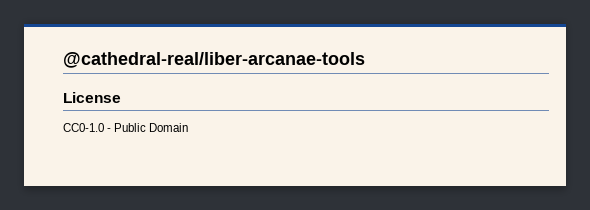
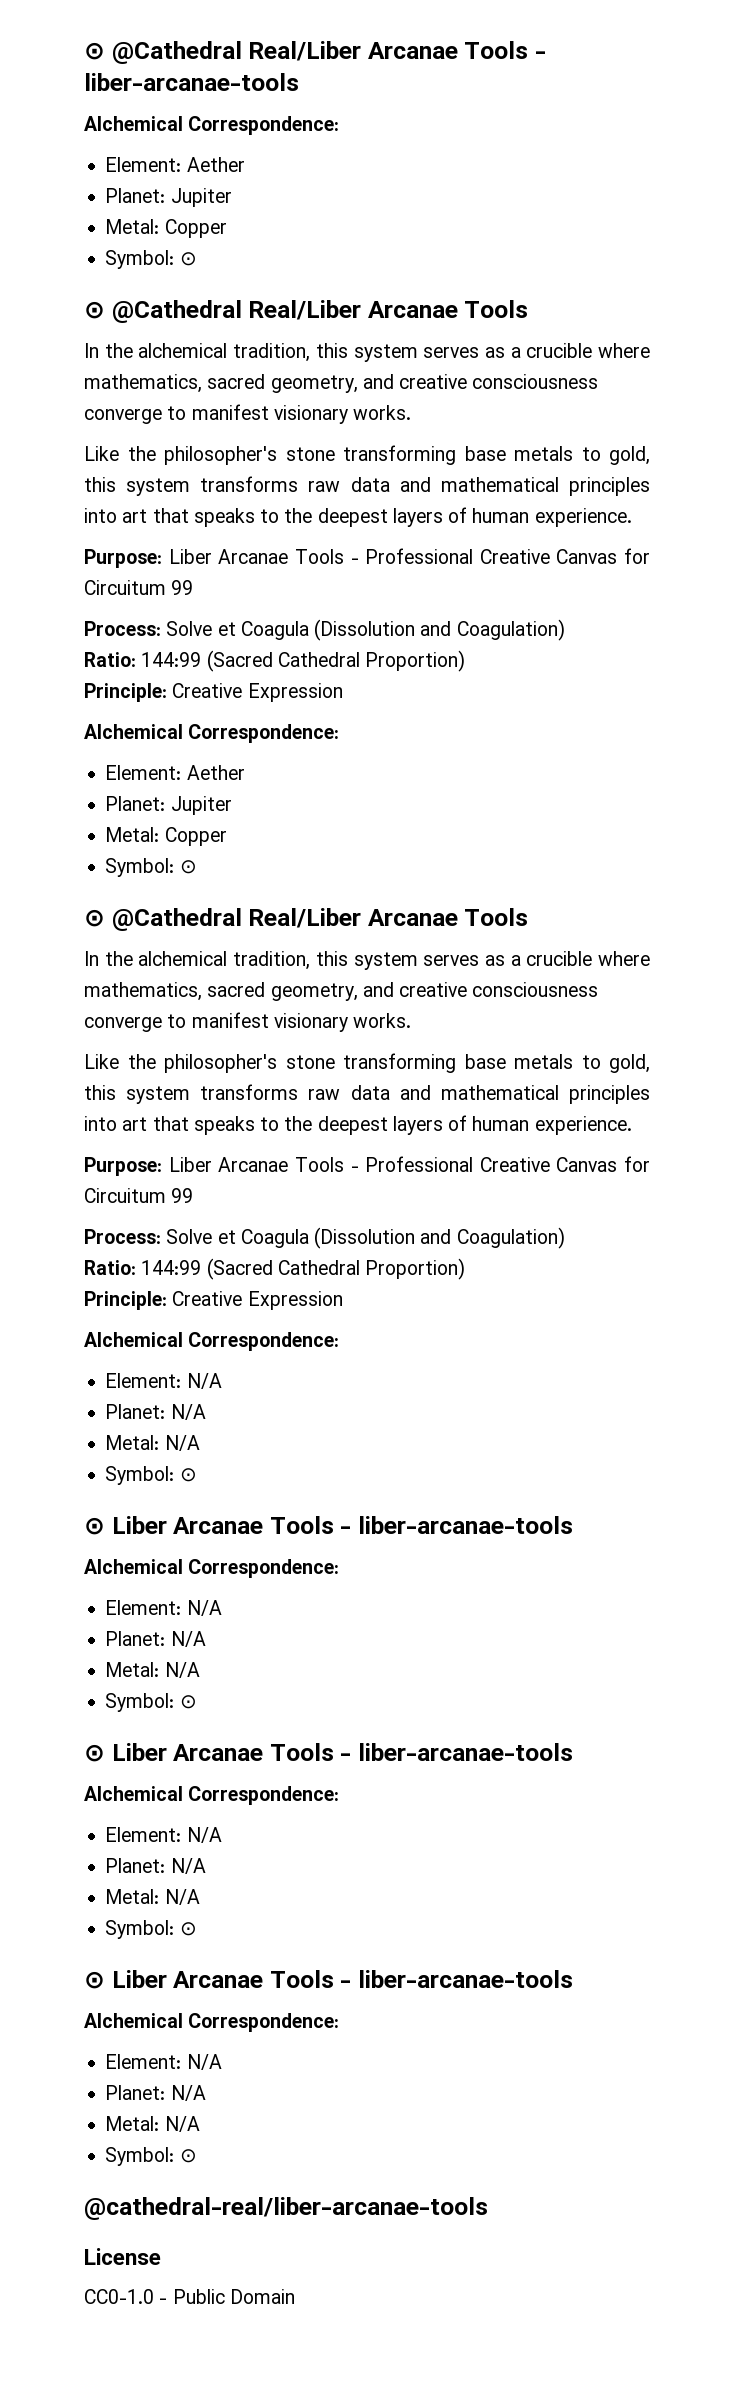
(63, 60) none -> [84,41,547,64] [84,73,299,91] [84,116,340,135] [105,157,245,172] [105,188,232,207] [105,219,227,238] [105,250,197,269] [84,300,529,323] [84,343,650,362] [84,374,599,393] [84,404,412,424] [84,445,650,465] [84,476,651,496] [84,507,632,527] [84,548,650,568] [84,580,194,595] [84,619,565,641] [84,650,466,672] [84,683,343,702] [84,724,340,743] [105,765,245,780] [105,796,232,815] [105,827,227,846] [105,858,197,877] [84,908,529,931] [84,951,650,970] [84,982,599,1001] [84,1012,412,1032] [84,1053,650,1073] [84,1084,651,1104] [84,1115,632,1135] [84,1156,650,1176] [84,1188,194,1203] [84,1227,565,1249] [84,1258,466,1280] [84,1291,343,1310] [84,1332,340,1351] [105,1373,222,1389] [105,1404,206,1420] [105,1435,200,1451] [105,1466,197,1485] [84,1516,574,1535] [84,1559,340,1578] [105,1600,222,1616] [105,1631,206,1647] [105,1662,200,1678] [105,1693,197,1712] [84,1743,574,1762] [84,1786,340,1805] [105,1827,222,1843] [105,1858,206,1874] [105,1889,200,1905] [105,1920,197,1939] [84,1970,574,1989] [84,2013,340,2032] [105,2054,222,2070] [105,2085,206,2101] [105,2116,200,2132] [105,2147,197,2166] ⊙ @Cathedral Real/Liber Arcanae Tools - liber-arcanae-tools // Alchemical Correspondence: // Element: Aether // Planet: Jupiter // Metal: Copper // Symbol: ⊙ // ⊙ @Cathedral Real/Liber Arcanae Tools // In the alchemical tradition, this system serves as a crucible where mathematics, sacred geometry, and creative consciousness converge to manifest visionary works. // Like the philosopher's stone transforming base metals to gold, this system transforms raw data and mathematical principles into art that speaks to the deepest layers of human experience. // Purpose: Liber Arcanae Tools - Professional Creative Canvas for Circuitum 99 // Process: Solve et Coagula (Dissolution and Coagulation) // Ratio: 144:99 (Sacred Cathedral Proportion) // Principle: Creative Expression // Alchemical Correspondence: // Element: Aether // Planet: Jupiter // Metal: Copper // Symbol: ⊙ // ⊙ @Cathedral Real/Liber Arcanae Tools // In the alchemical tradition, this system serves as a crucible where mathematics, sacred geometry, and creative consciousness converge to manifest visionary works. // Like the philosopher's stone transforming base metals to gold, this system transforms raw data and mathematical principles into art that speaks to the deepest layers of human experience. // Purpose: Liber Arcanae Tools - Professional Creative Canvas for Circuitum 99 // Process: Solve et Coagula (Dissolution and Coagulation) // Ratio: 144:99 (Sacred Cathedral Proportion) // Principle: Creative Expression // Alchemical Correspondence: // Element: N/A // Planet: N/A // Metal: N/A // Symbol: ⊙ // ⊙ Liber Arcanae Tools - liber-arcanae-tools // Alchemical Correspondence: // Element: N/A // Planet: N/A // Metal: N/A // Symbol: ⊙ // ⊙ Liber Arcanae Tools - liber-arcanae-tools // Alchemical Correspondence: // Element: N/A // Planet: N/A // Metal: N/A // Symbol: ⊙ // ⊙ Liber Arcanae Tools - liber-arcanae-tools // Alchemical Correspondence: // Element: N/A // Planet: N/A // Metal: N/A // Symbol: ⊙ //

